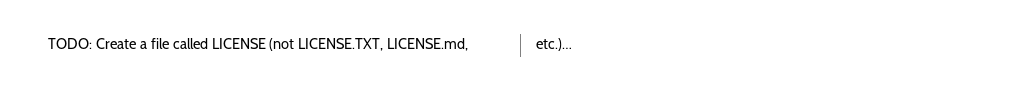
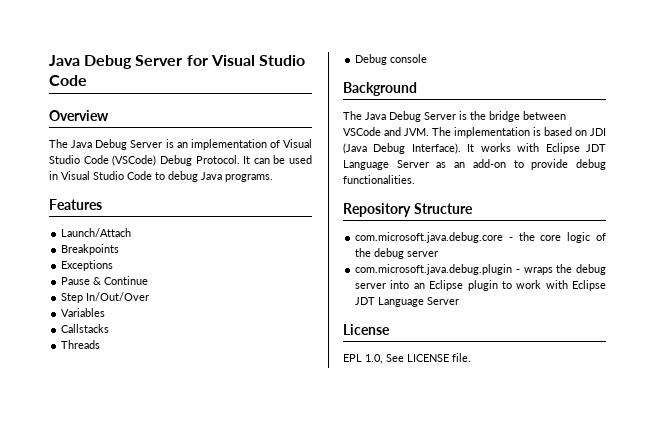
[48,38,572,51] TODO: Create a file called LICENSE (not LICENSE.TXT, LICENSE.md, etc.)… -> [49,55,305,69] [49,75,87,86] [49,110,109,121] [49,139,312,150] [49,155,312,166] [49,171,273,182] [49,199,102,210] [61,228,132,237] [61,244,120,255] [61,260,114,271] [61,276,149,285] [61,292,150,303] [61,308,106,317] [61,324,110,333] [61,340,101,349] [355,54,428,65] [343,82,417,96] [343,111,566,122] [343,127,606,138] [343,143,606,154] [343,159,606,170] [343,175,415,184] [343,203,473,217] [355,232,606,243] [355,248,439,259] [355,264,606,275] [355,280,606,291] [355,297,460,307] [343,324,390,335] [343,353,471,364] Java Debug Server for Visual Studio Code // Overview // The Java Debug Server is an implementation of Visual Studio Code (VSCode) Debug Protocol. It can be used in Visual Studio Code to debug Java programs. // Features // Launch/Attach // Breakpoints // Exceptions // Pause & Continue // Step In/Out/Over // Variables // Callstacks // Threads // Debug console // Background // The Java Debug Server is the bridge between VSCode and JVM. The implementation is based on JDI (Java Debug Interface). It works with Eclipse JDT Language Server as an add-on to provide debug functionalities. // Repository Structure // com.microsoft.java.debug.core - the core logic of the debug server // com.microsoft.java.debug.plugin - wraps the debug server into an Eclipse plugin to work with Eclipse JDT Language Server // License // EPL 1.0, See LICENSE file.

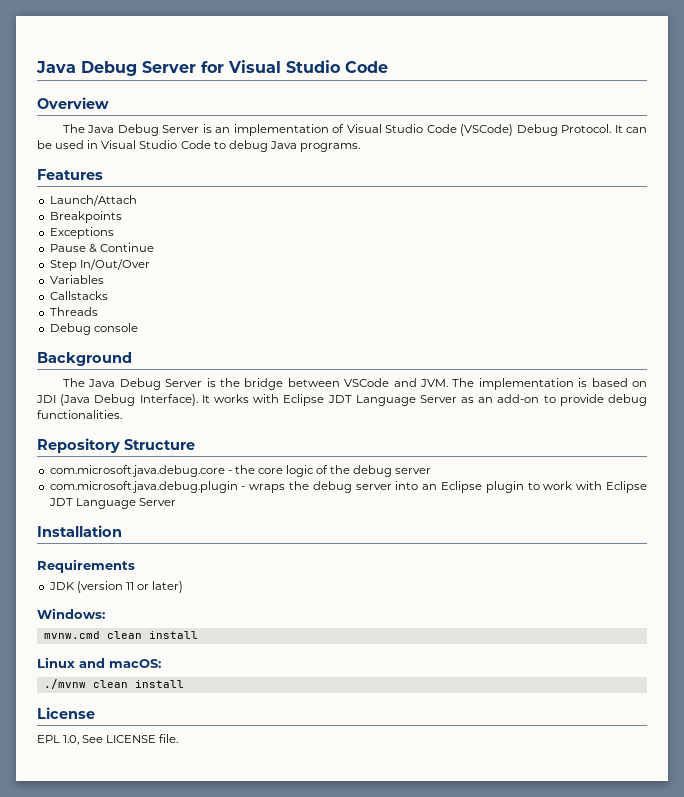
(460, 301) none -> [37,525,122,537] [37,559,135,573] [48,581,184,593] [37,608,105,619] [43,631,198,639] [37,657,161,668] [43,679,184,689] // Installation // Requirements // JDK (version 11 or later) // Windows: // mvnw.cmd clean install // Linux and macOS: // ./mvnw clean install

